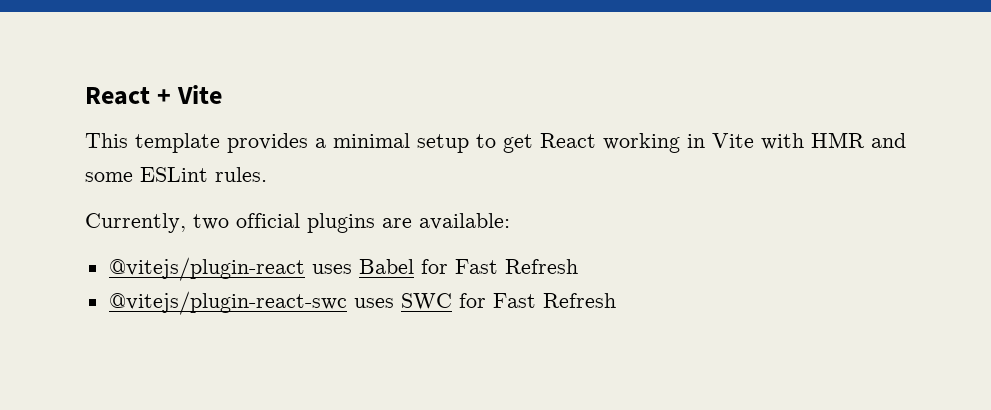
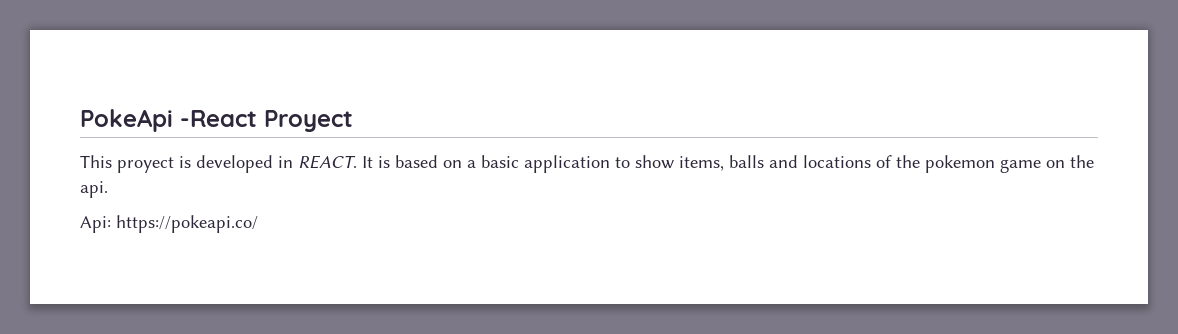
[85,85,223,105] [85,132,906,153] [85,167,267,182] [85,213,510,233] [108,257,578,281] [108,291,616,315] React + Vite // This template provides a minimal setup to get React working in Vite with HMR and some ESLint rules. // Currently, two official plugins are available: // @vitejs/plugin-react uses Babel for Fast Refresh // @vitejs/plugin-react-swc uses SWC for Fast Refresh -> [80,109,353,132] [80,155,1094,173] [80,181,108,198] [80,215,258,233] PokeApi -React Proyect // This proyect is developed in REACT. It is based on a basic application to show items, balls and locations of the pokemon game on the api. // Api: https://pokeapi.co/

